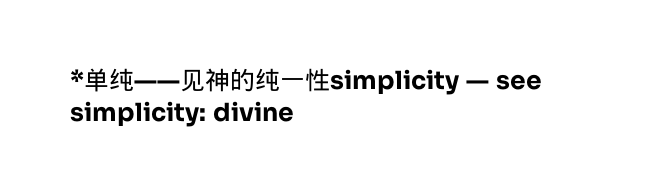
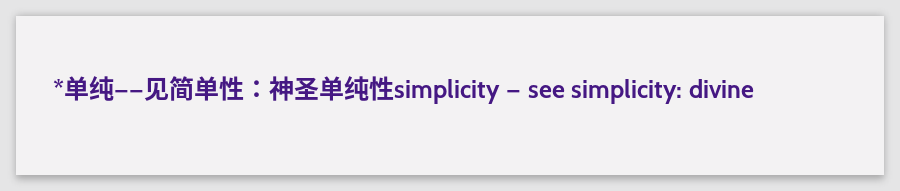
[205,68,305,92] 神的纯一 -> [169,76,369,101] 简单性：神圣单纯

